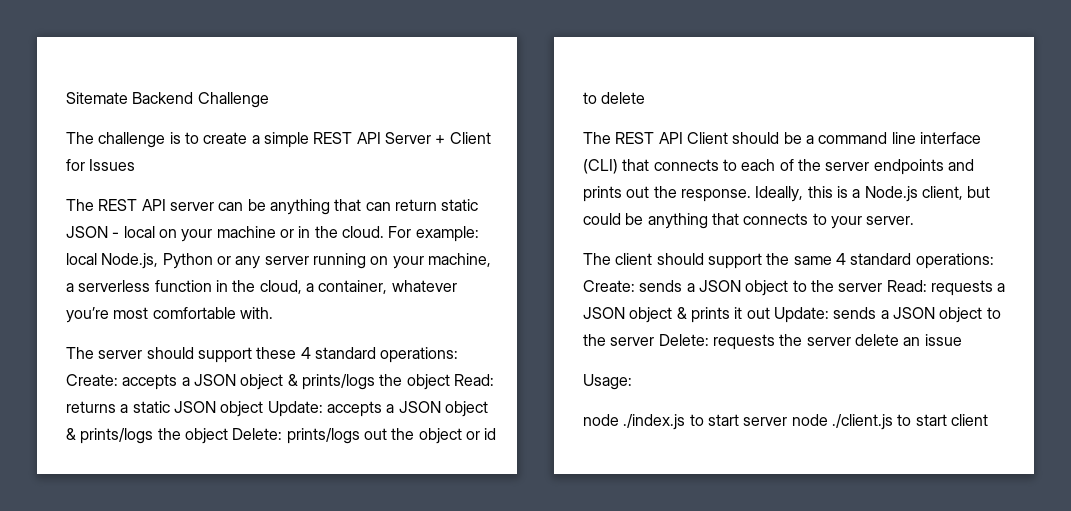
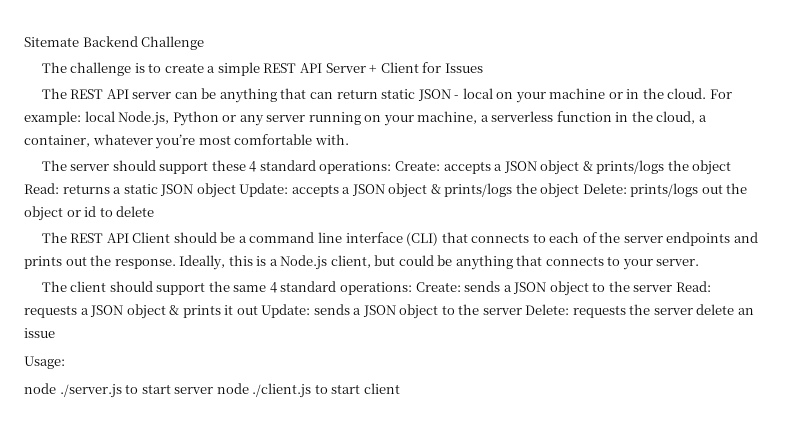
[623,414,686,430] ./index.js -> [59,384,122,398] ./server.js

